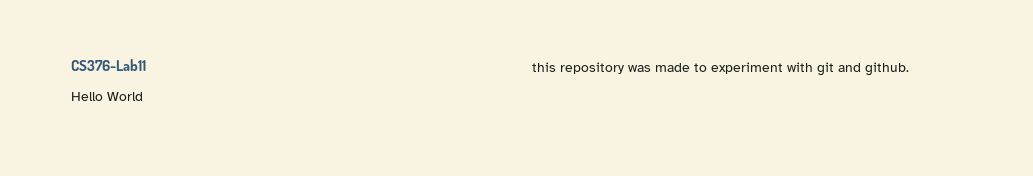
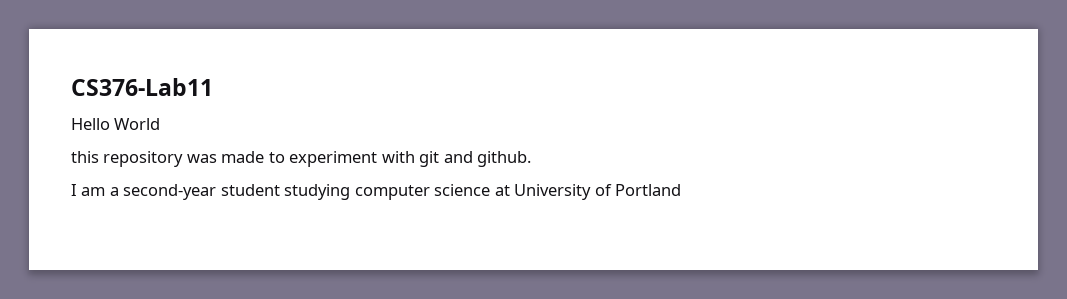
(909, 69) none -> [71,184,682,200] // I am a second-year student studying computer science at University of Portland

